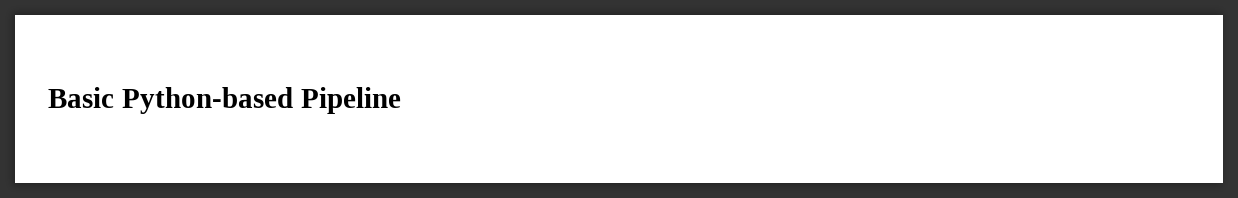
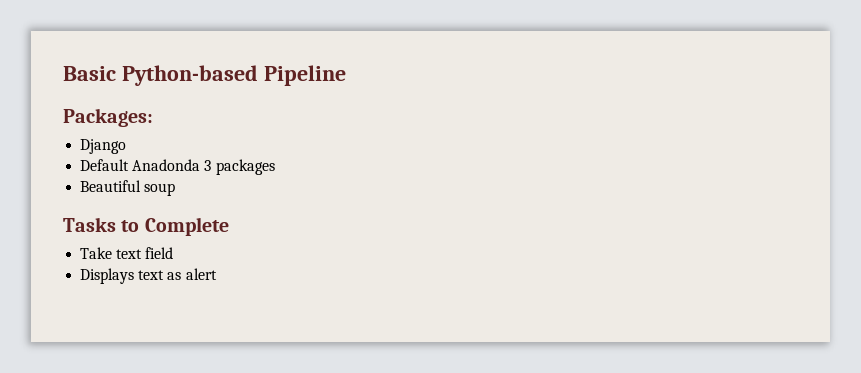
(401, 100) none -> [63,108,153,127] [80,139,127,154] [80,159,275,175] [80,180,176,196] [63,217,229,236] [80,247,174,259] [80,268,217,284] // Packages: // Django // Default Anadonda 3 packages // Beautiful soup // Tasks to Complete // Take text field // Displays text as alert

